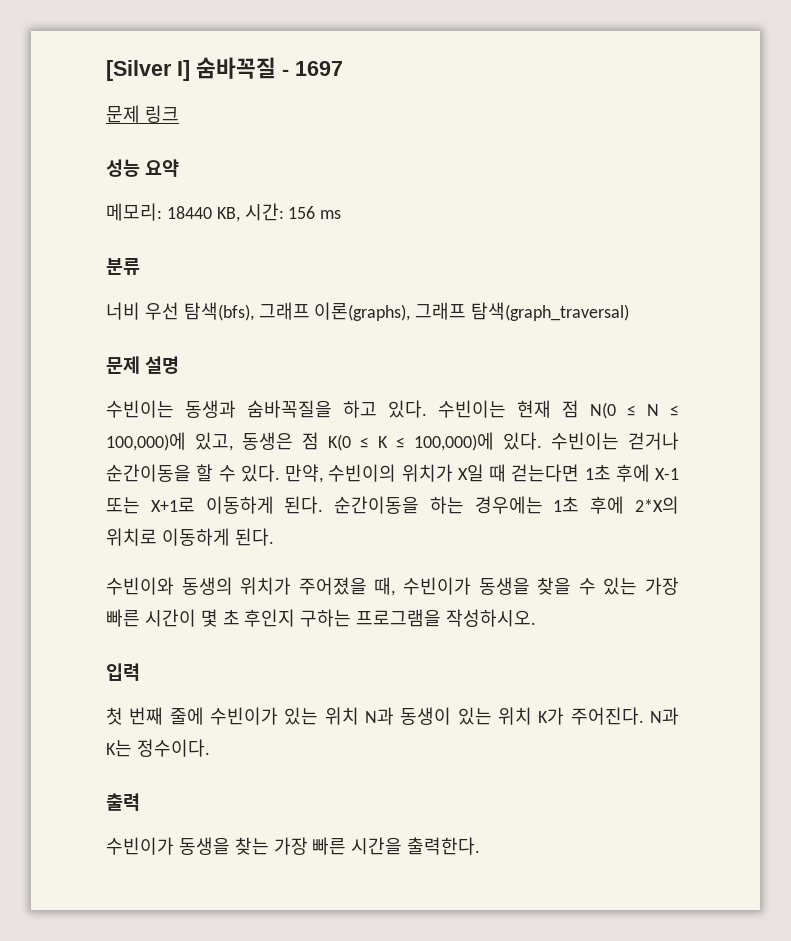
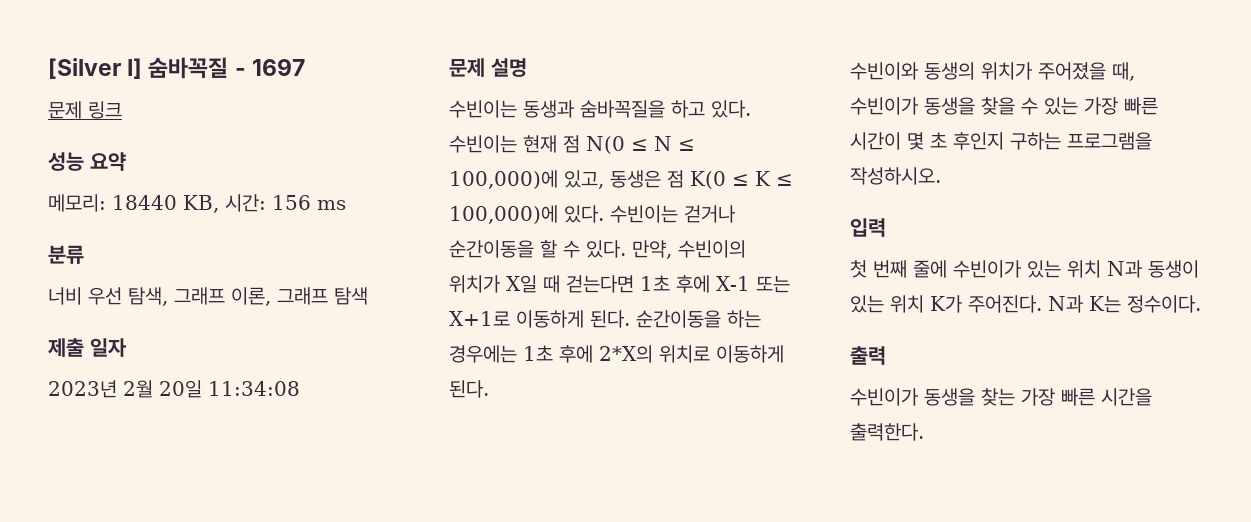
[183,302,630,321] 탐색(bfs), 그래프 이론(graphs), 그래프 탐색(graph_traversal) -> [128,287,368,306] [48,338,127,357] [48,380,300,398] 탐색, 그래프 이론, 그래프 탐색 // 제출 일자 // 2023년 2월 20일 11:34:08

